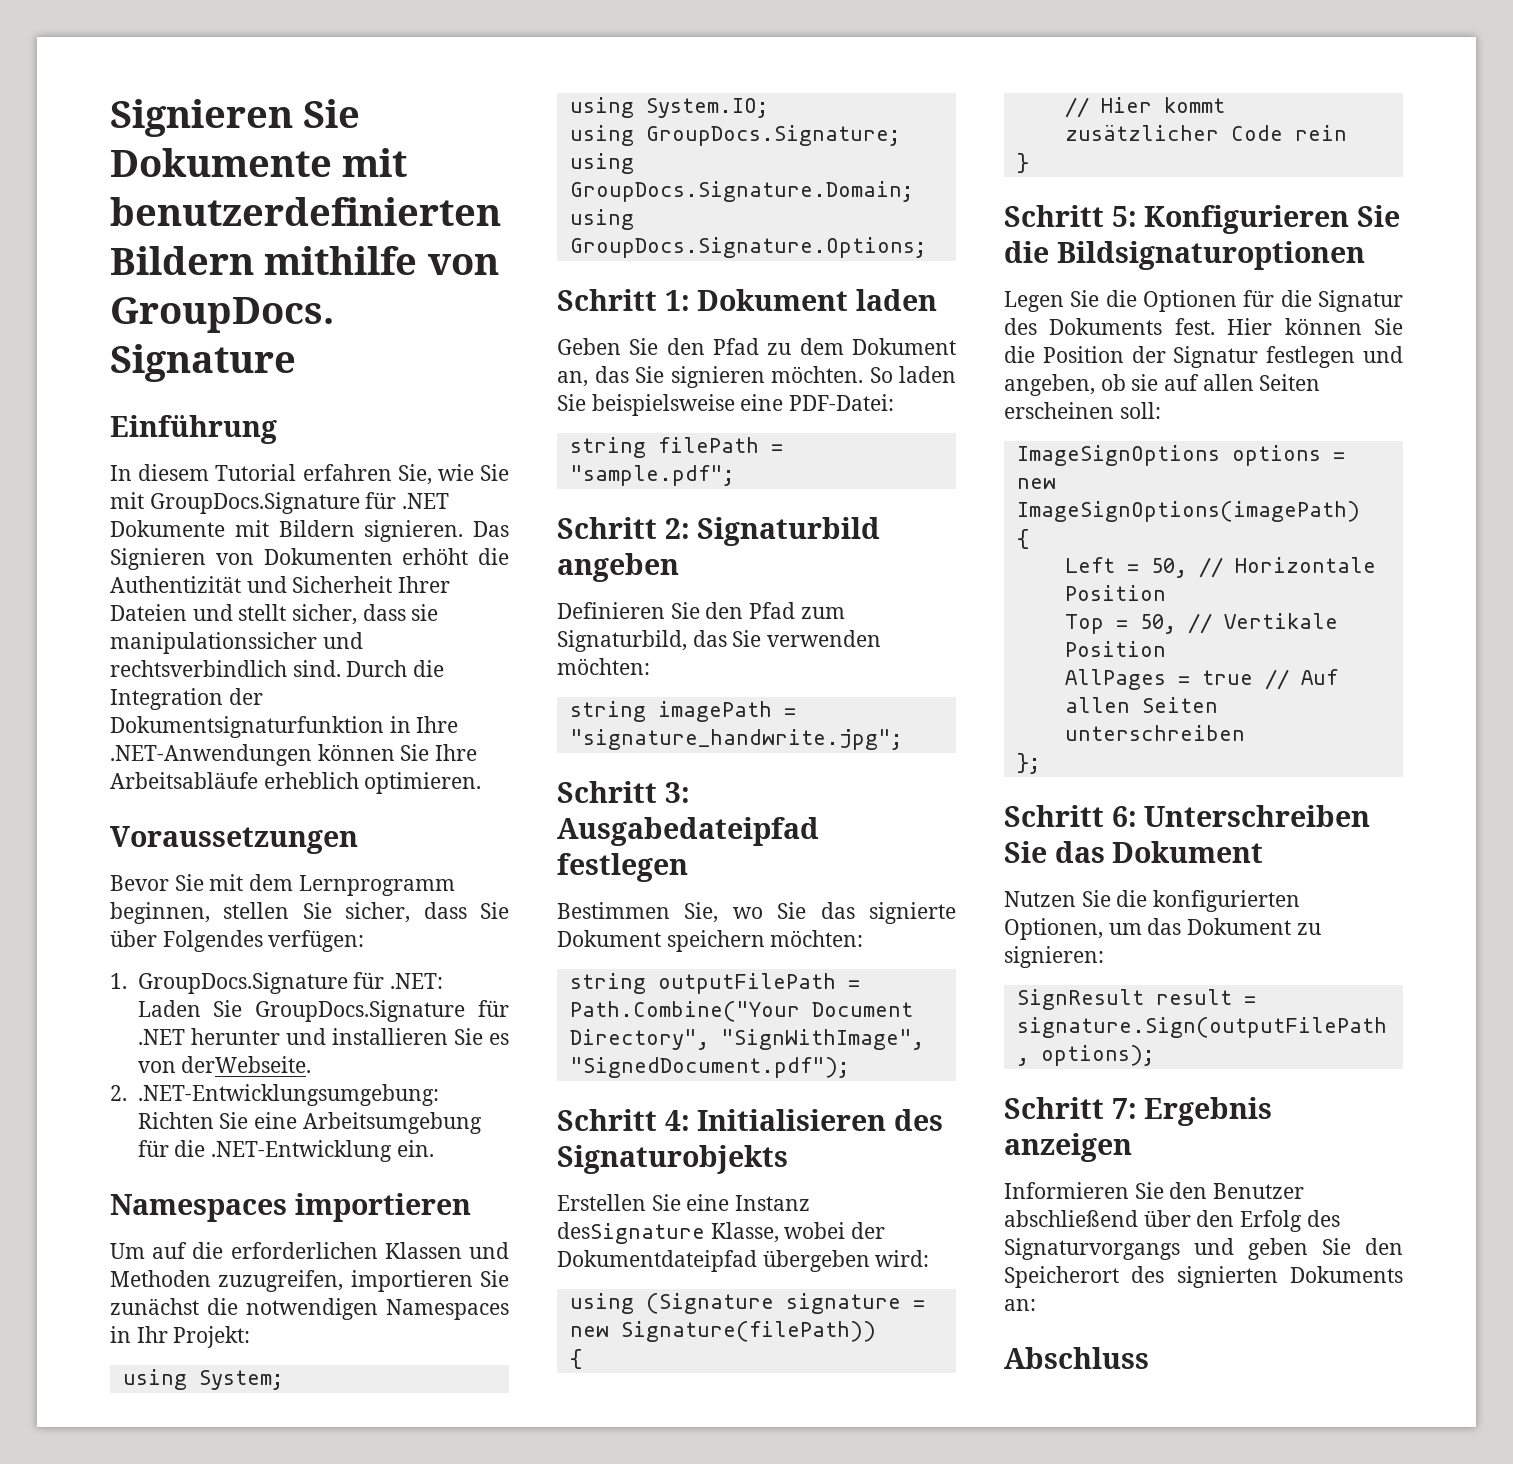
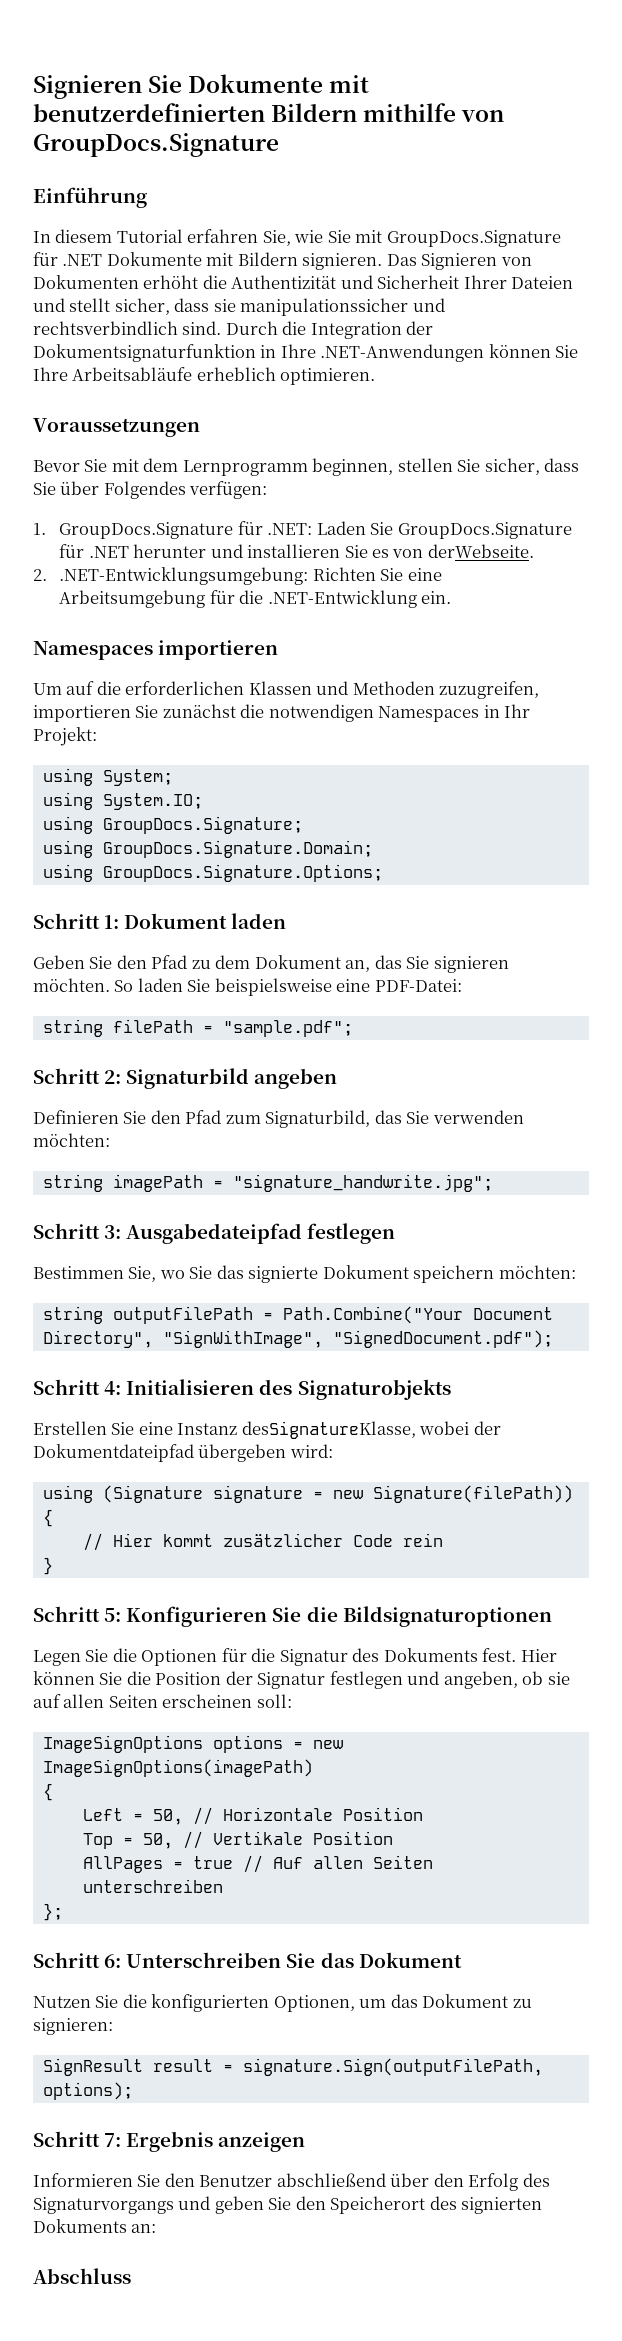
[557,1222,779,1244] desSignature Klasse, -> [241,1421,416,1439] desSignatureKlasse,

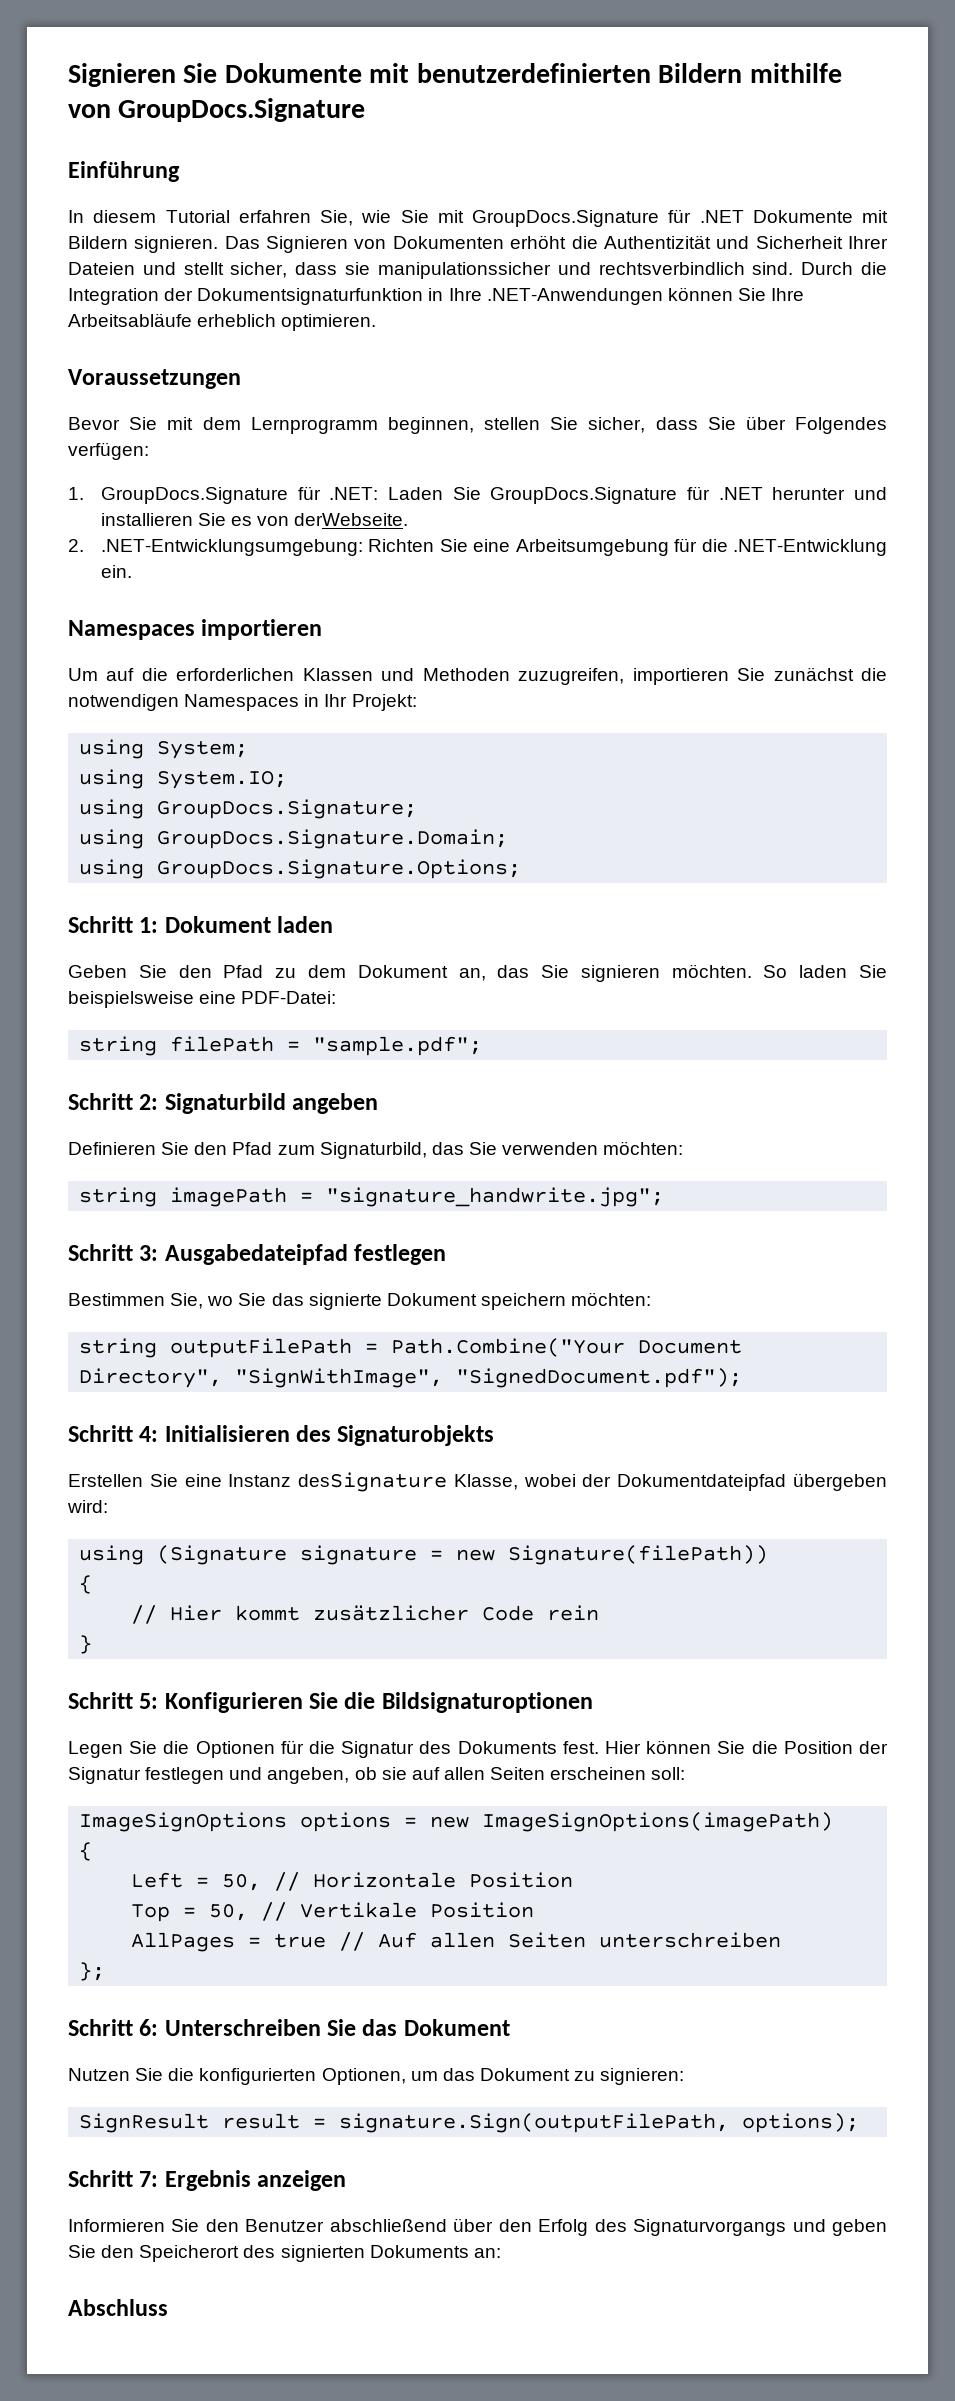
[241,1421,416,1439] desSignatureKlasse, -> [298,1472,518,1492] desSignature Klasse,

